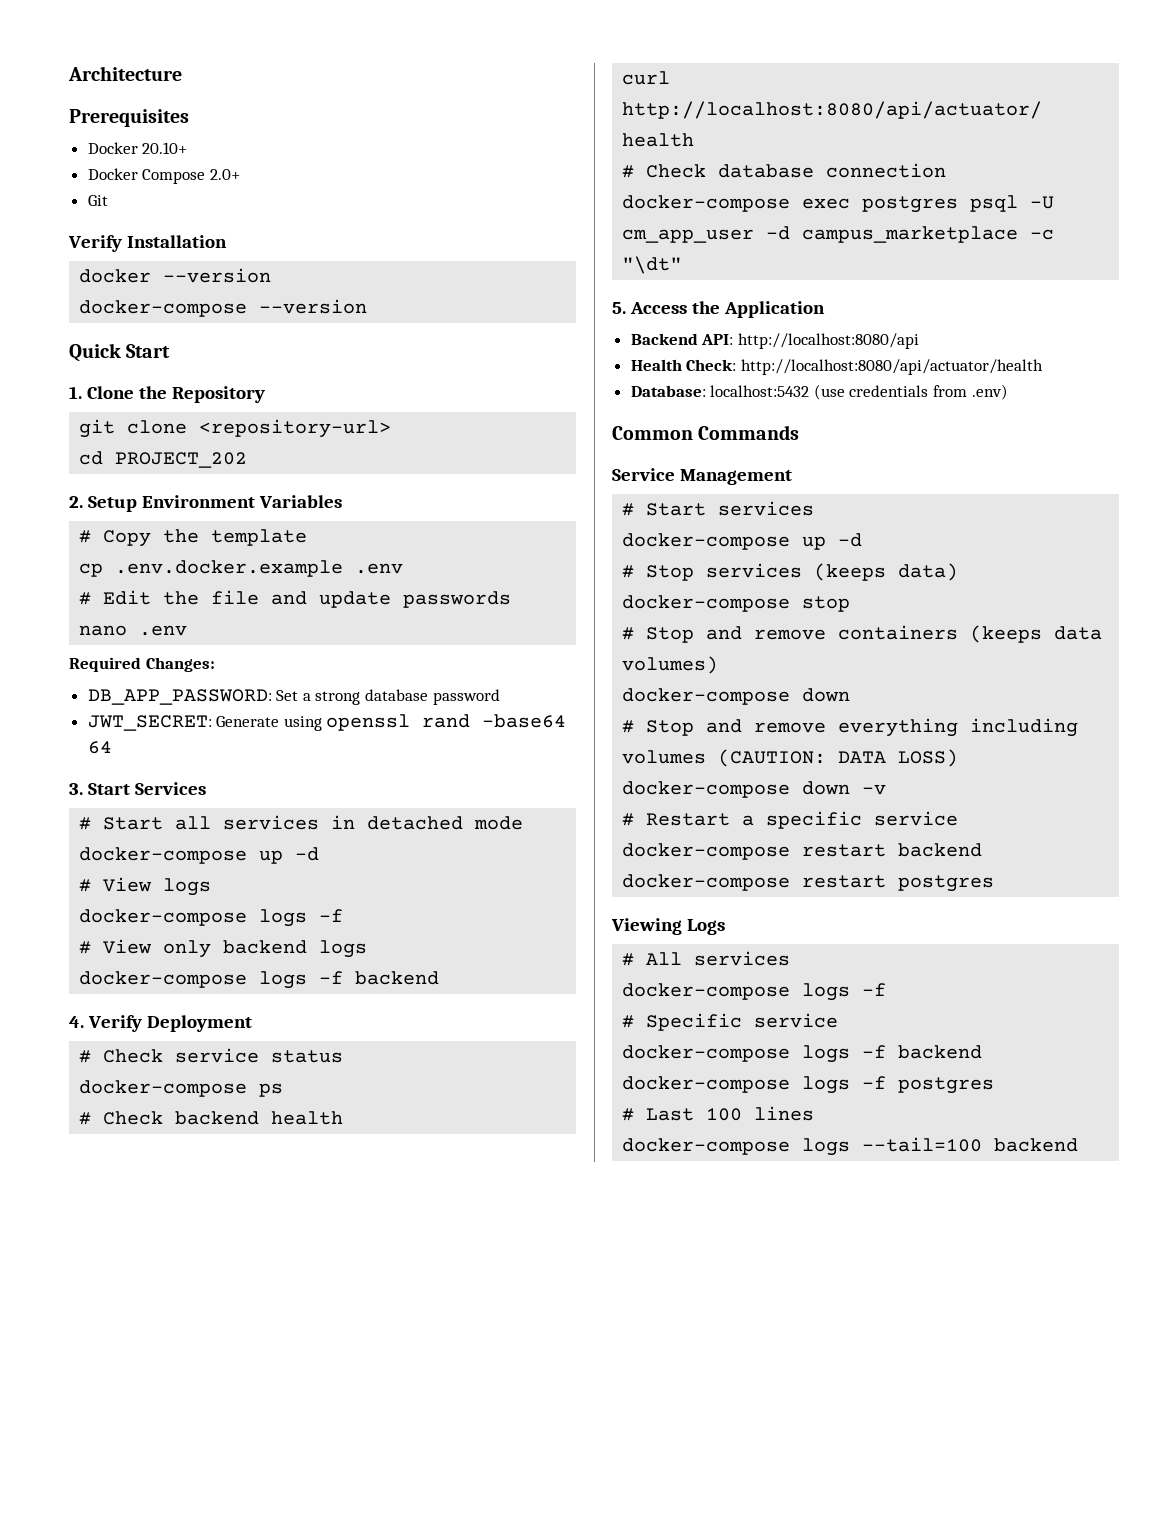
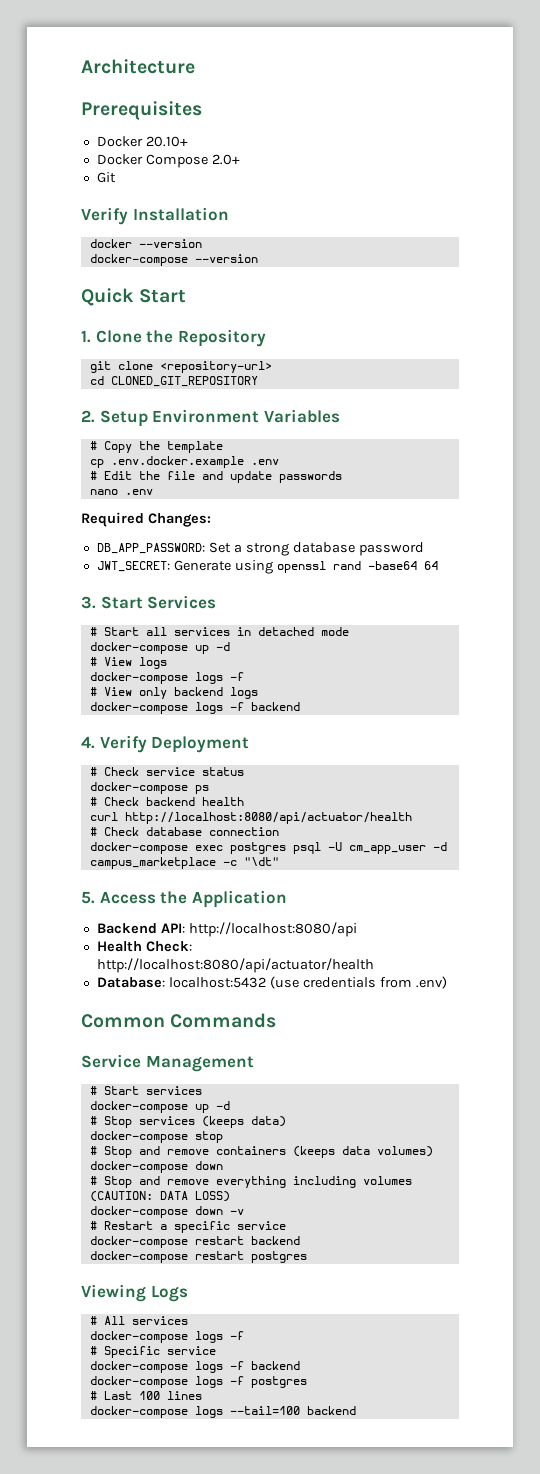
[115,452,248,468] PROJECT_202 -> [110,376,258,387] CLONED_GIT_REPOSITORY

